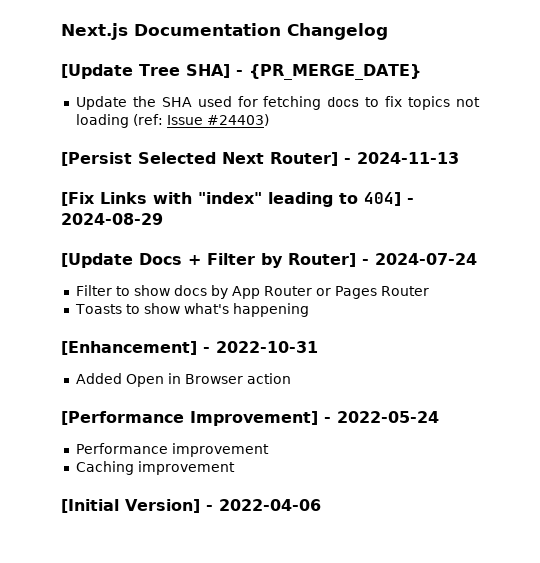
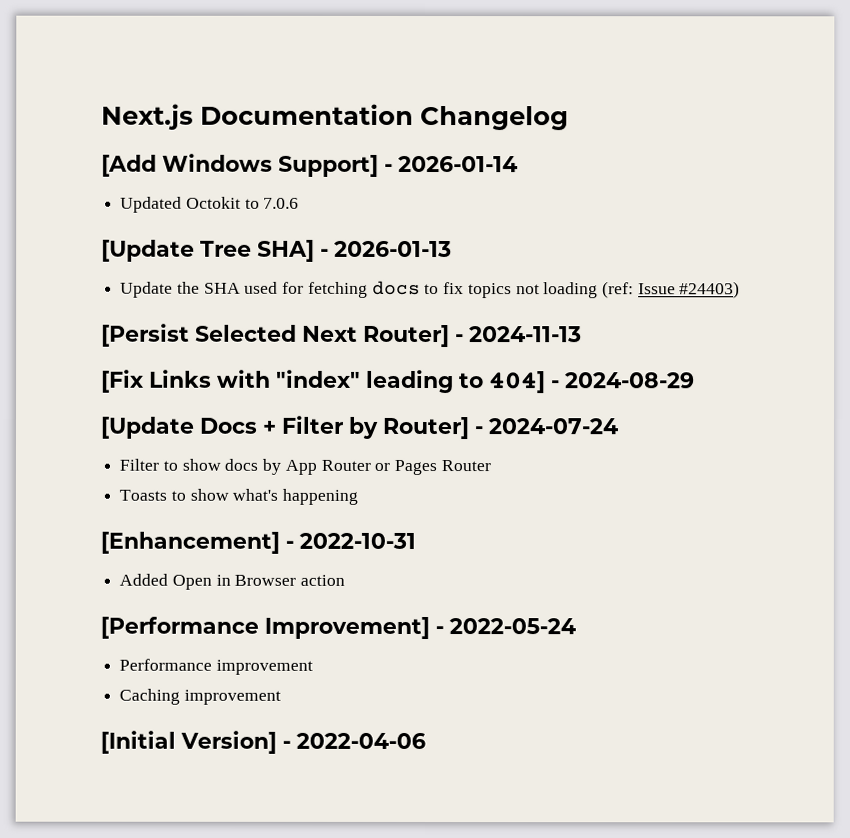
(388, 31) none -> [101,153,518,177] [120,196,300,213] // [Add Windows Support] - 2026-01-14 // Updated Octokit to 7.0.6
[248,64,421,80] {PR_MERGE_DATE} -> [334,240,452,258] 2026-01-13

